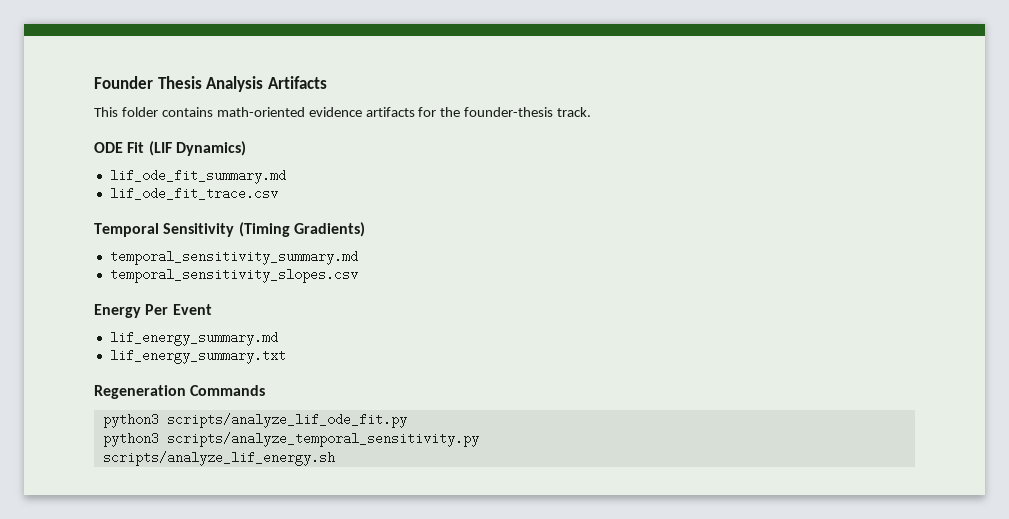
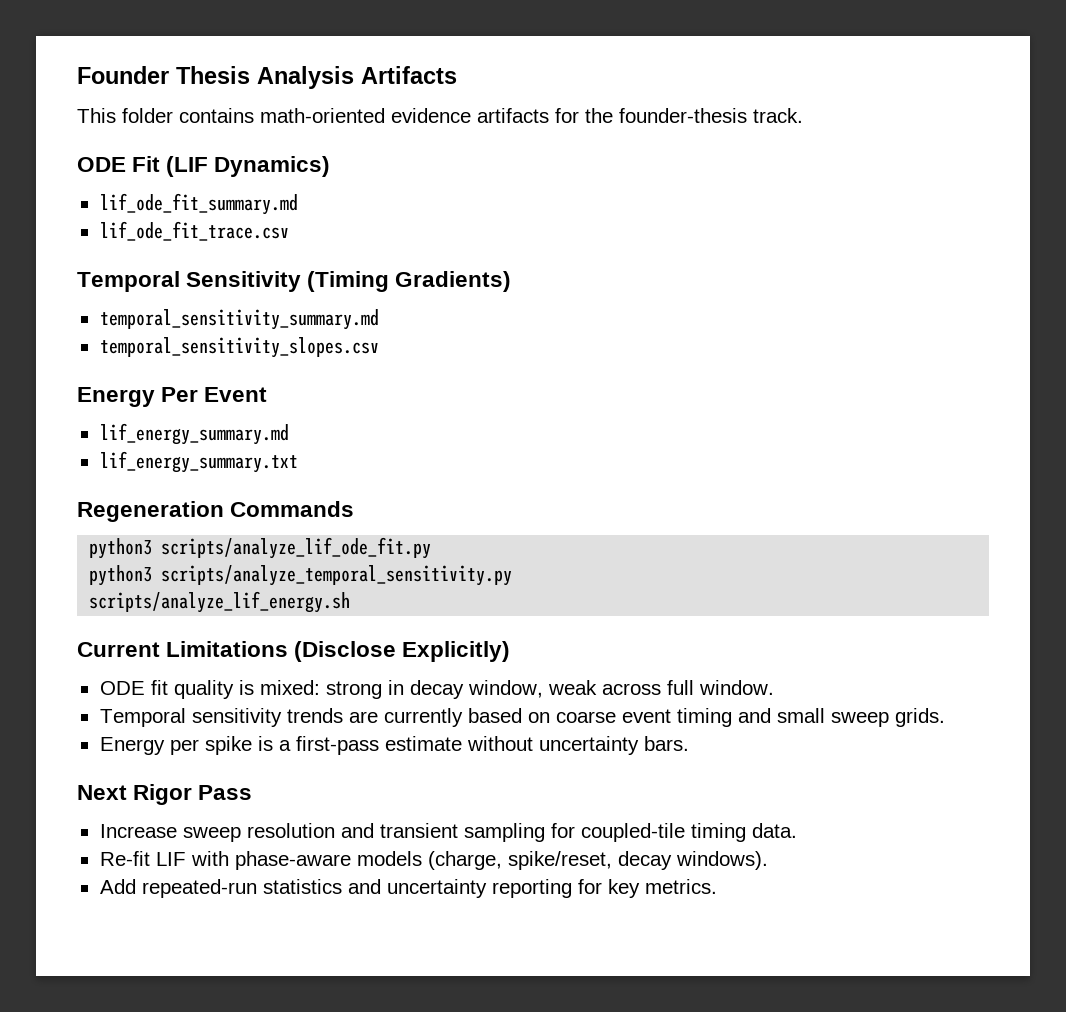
(335, 458) none -> [77,641,511,662] [99,680,774,699] [99,708,945,727] [99,736,689,755] [77,784,253,805] [99,823,797,842] [99,851,768,870] [99,879,717,898] // Current Limitations (Disclose Explicitly) // ODE fit quality is mixed: strong in decay window, weak across full window. // Temporal sensitivity trends are currently based on coarse event timing and small sweep grids. // Energy per spike is a first-pass estimate without uncertainty bars. // Next Rigor Pass // Increase sweep resolution and transient sampling for coupled-tile timing data. // Re-fit LIF with phase-aware models (charge, spike/reset, decay windows). // Add repeated-run statistics and uncertainty reporting for key metrics.

